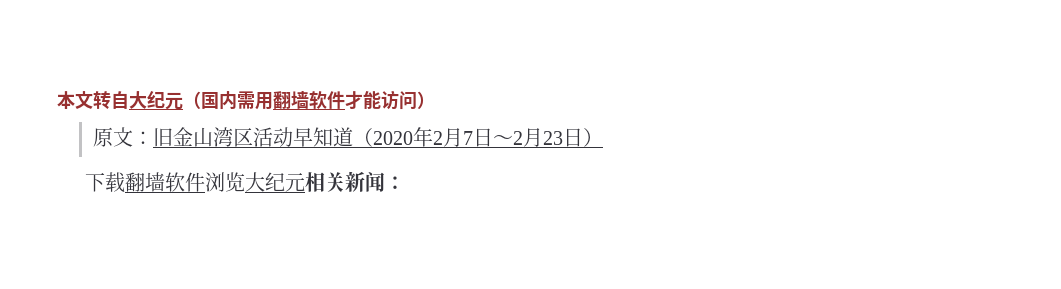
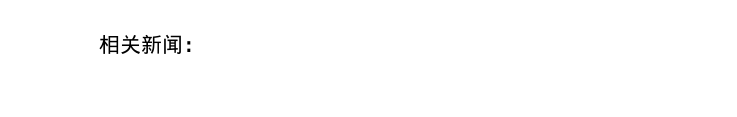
[57,90,435,110] [93,127,604,147] [85,172,306,193] 本文转自大纪元（国内需用翻墙软件才能访问） // 原文：旧金山湾区活动早知道（2020年2月7日～2月23日） // 下载翻墙软件浏览大纪元 -> (99, 44) none

